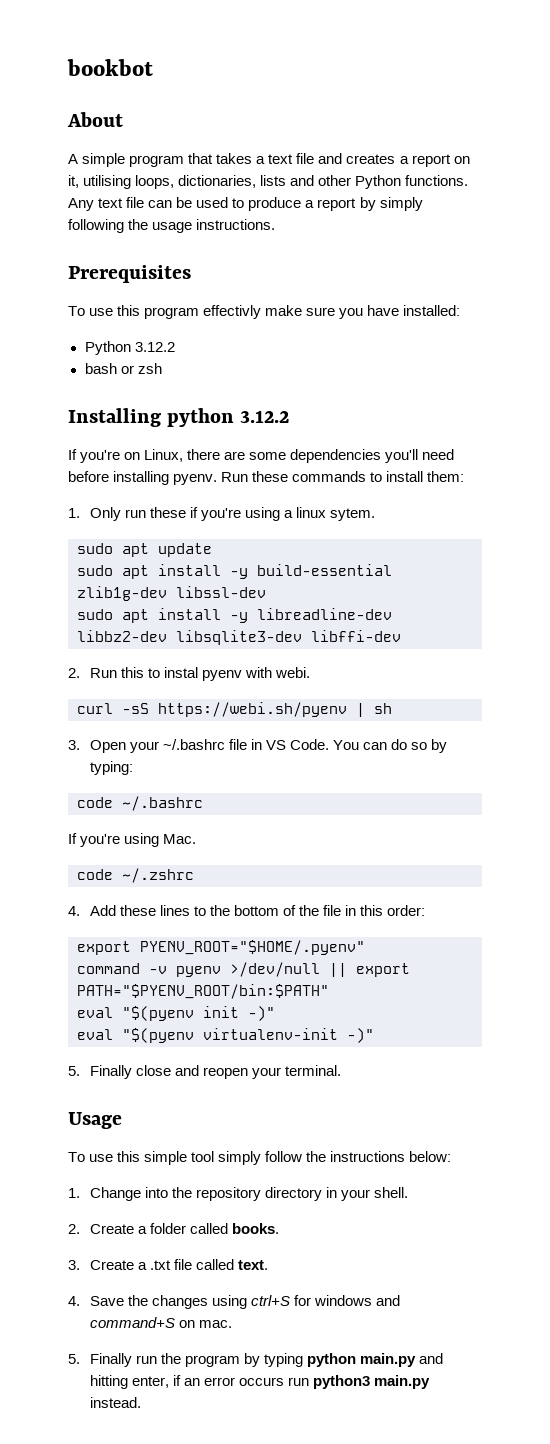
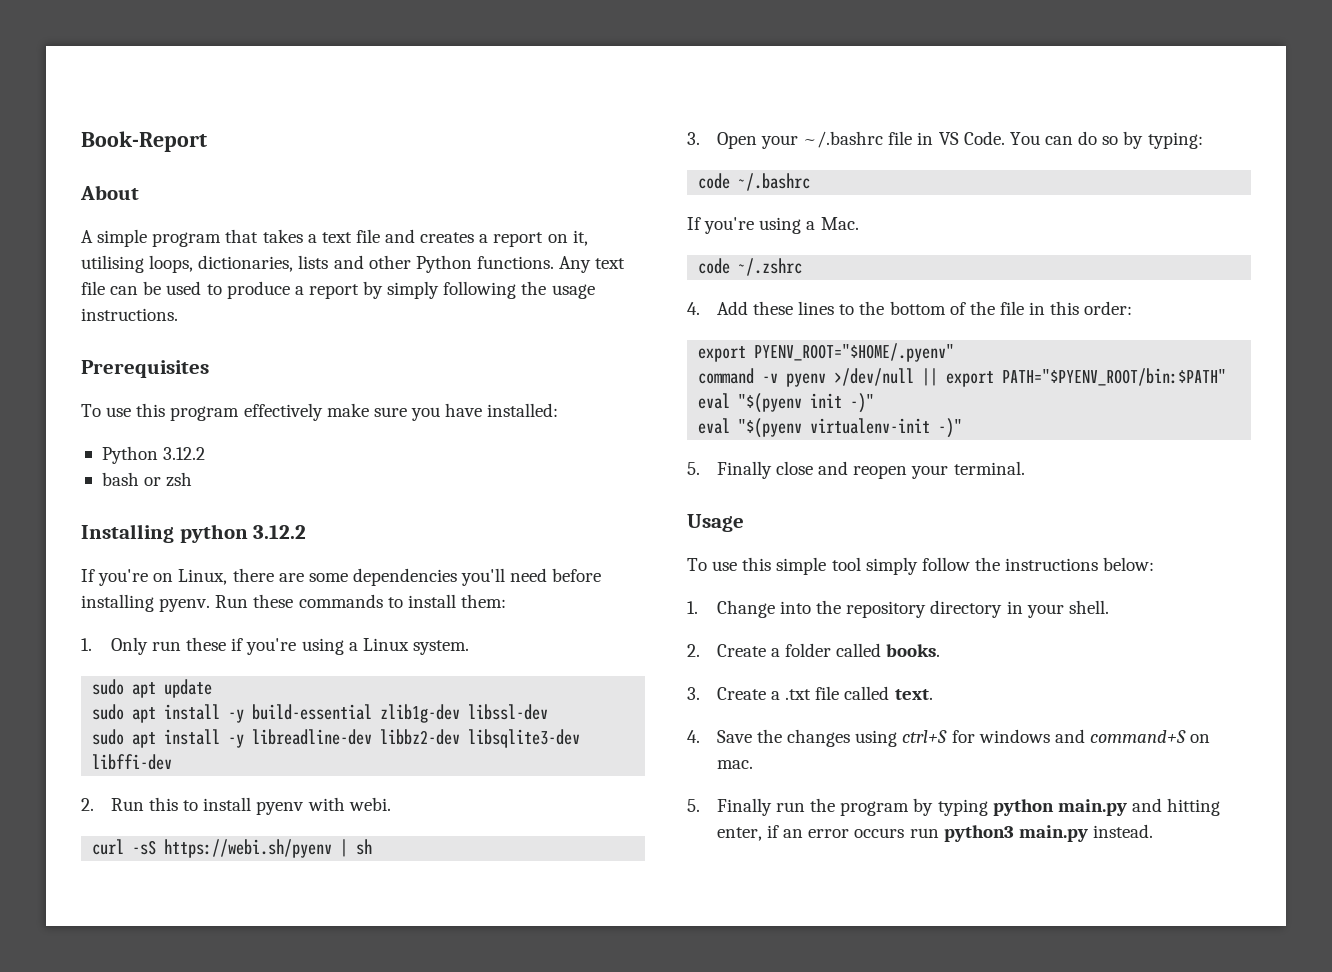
[67,59,153,76] bookbot -> [81,131,207,152] Book-Report
[203,305,262,319] effectivly -> [243,403,323,421] effectively
[295,507,375,521] linux sytem. -> [362,638,470,655] Linux system.
[163,667,198,678] instal -> [203,797,252,811] install
(160, 840) none -> [806,221,816,230] a

